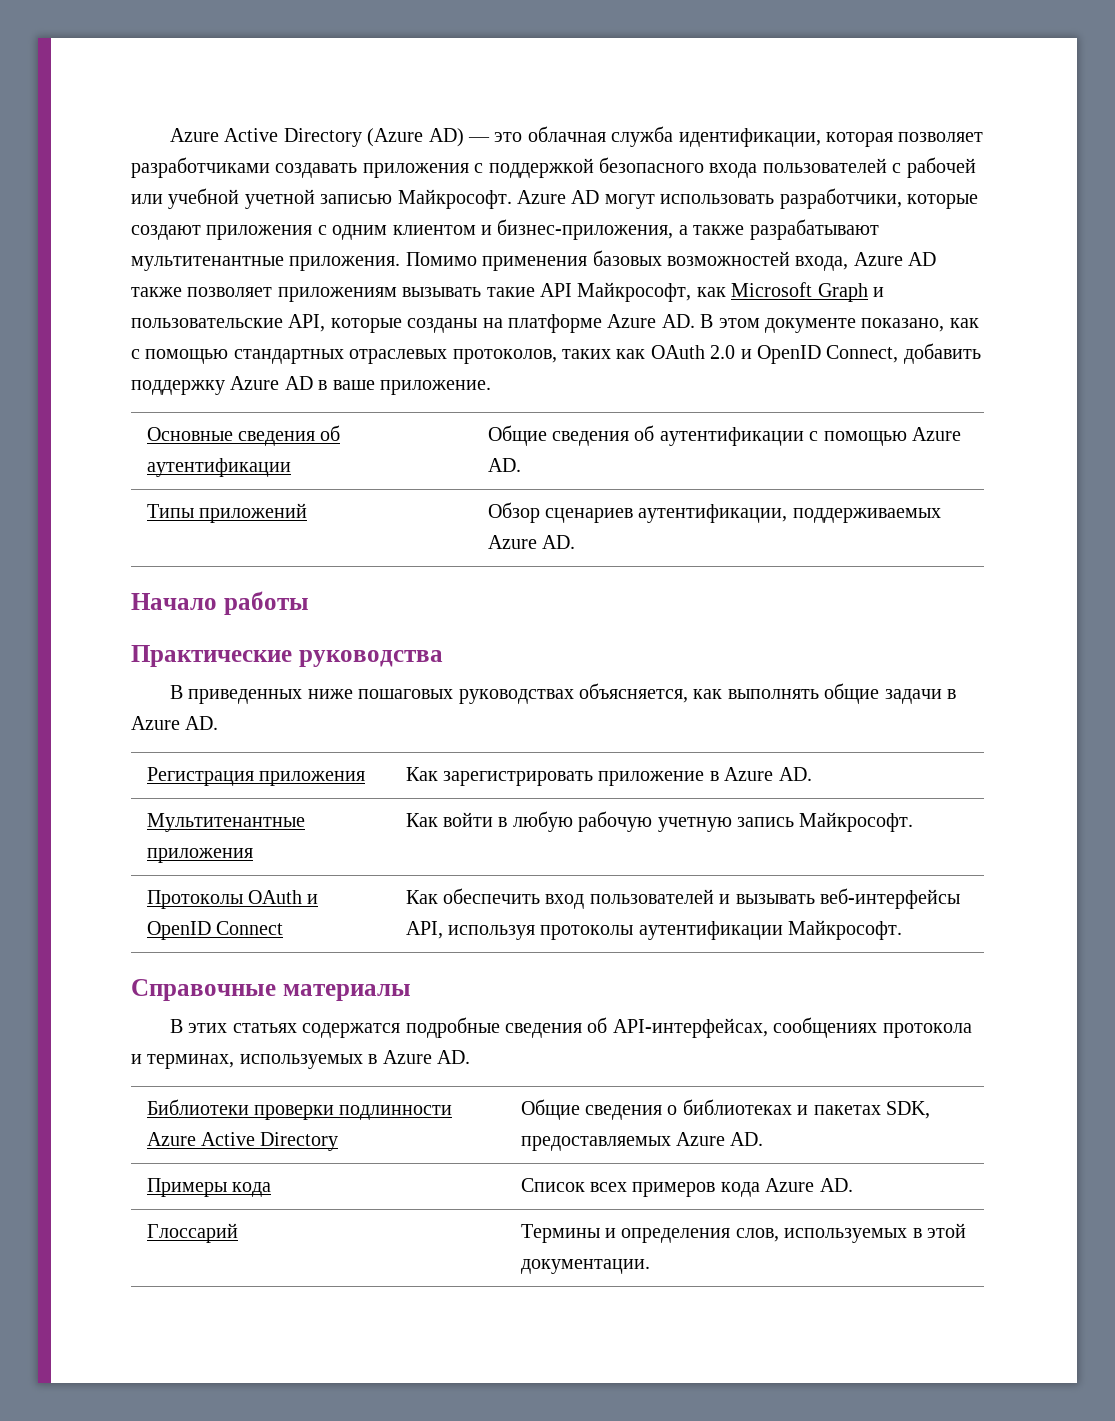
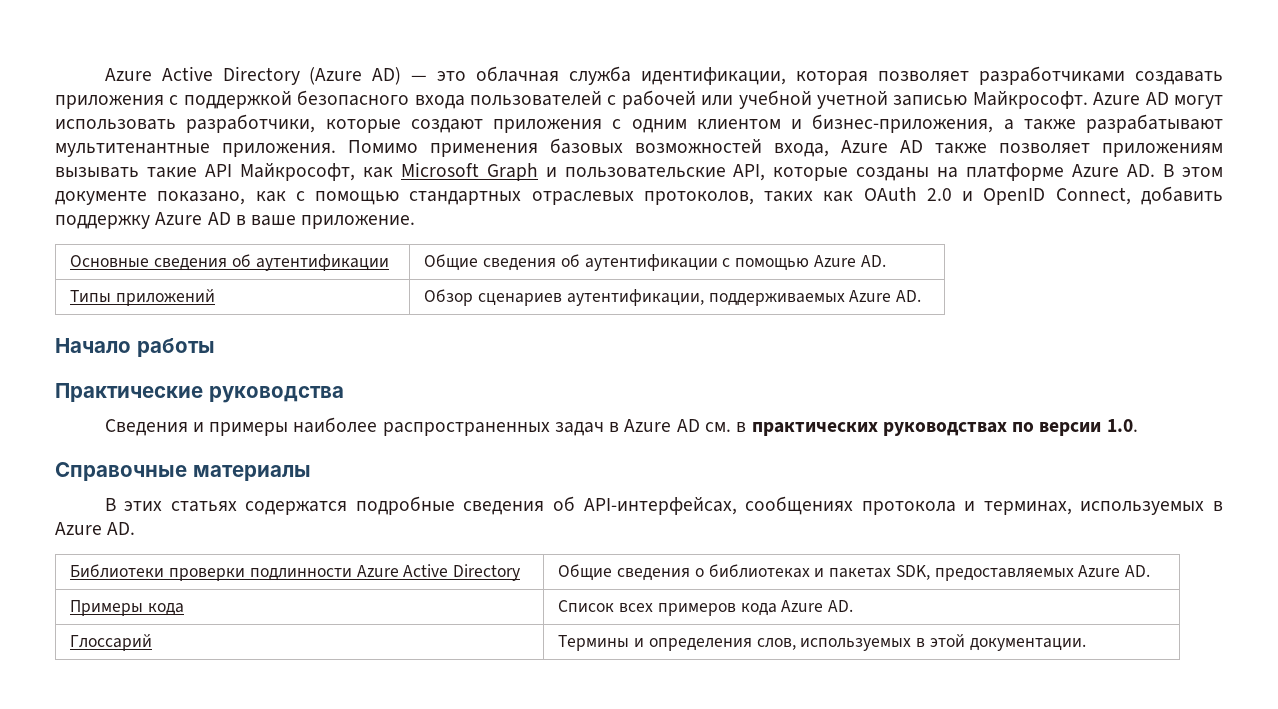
[170,683,957,704] [131,716,219,730] [146,767,366,786] [405,767,812,786] [146,813,305,832] [146,848,253,863] [405,811,914,832] [146,890,319,909] [146,921,284,940] [405,888,961,909] [405,920,903,940] В приведенных ниже пошаговых руководствах объясняется, как выполнять общие задачи в Azure AD. // Регистрация приложения | Как зарегистрировать приложение в Azure AD. // Мультитенантные приложения | Как войти в любую рабочую учетную запись Майкрософт. // Протоколы OAuth и OpenID Connect | Как обеспечить вход пользователей и вызывать веб-интерфейсы API, используя протоколы аутентификации Майкрософт. -> [104,417,1138,436] Сведения и примеры наиболее распространенных задач в Azure AD см. в практических руководствах по версии 1.0.

